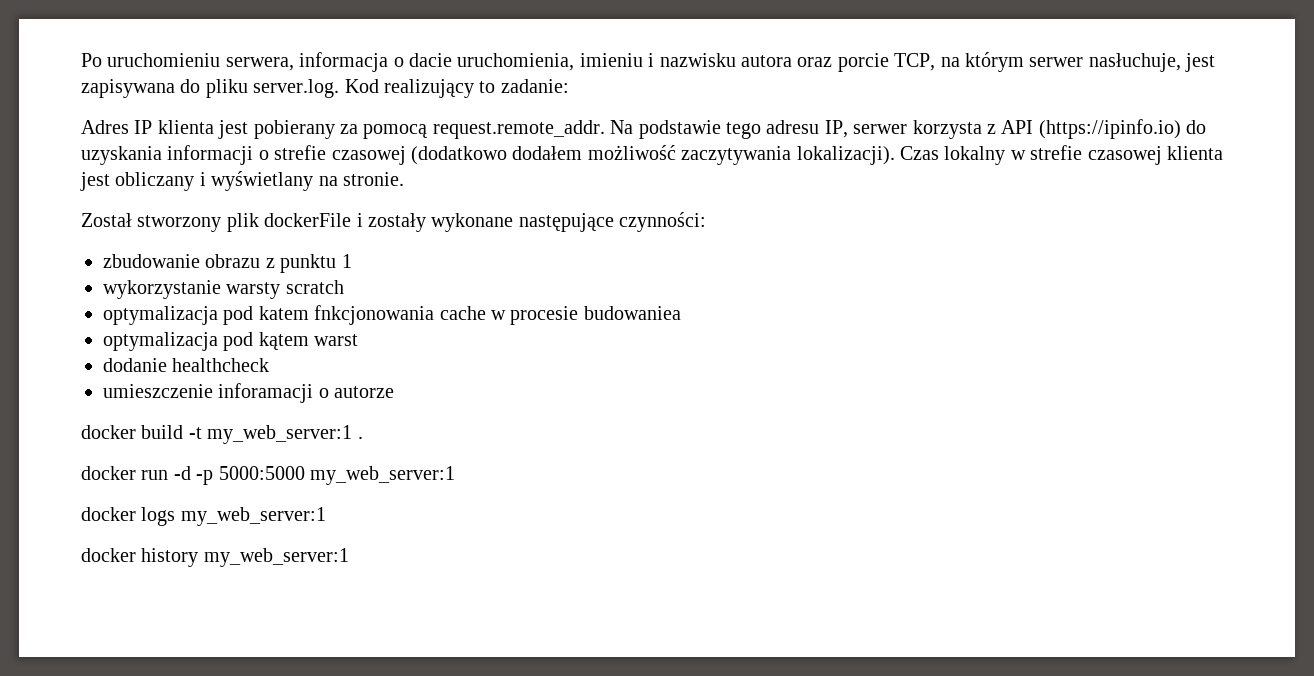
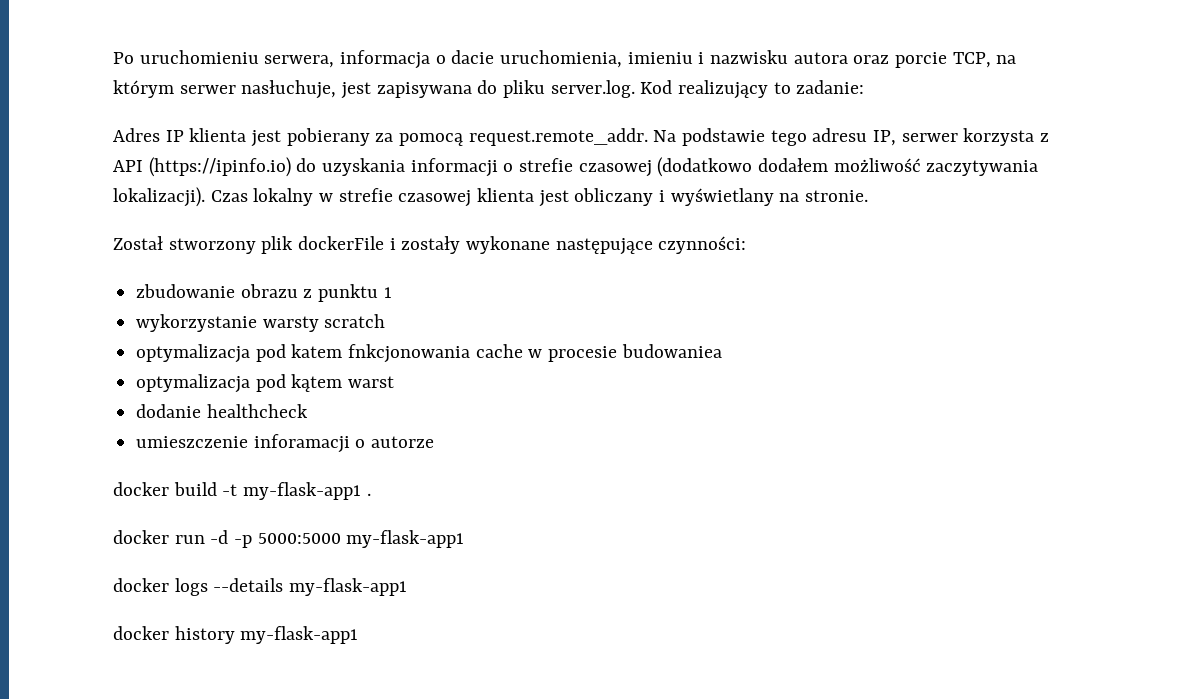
[207,425,353,444] my_web_server:1 -> [243,482,362,500] my-flask-app1
[310,466,455,485] my_web_server:1 -> [346,530,465,548] my-flask-app1
[180,507,326,526] my_web_server:1 -> [213,578,408,596] --details my-flask-app1
[203,548,349,567] my_web_server:1 -> [240,626,359,644] my-flask-app1

